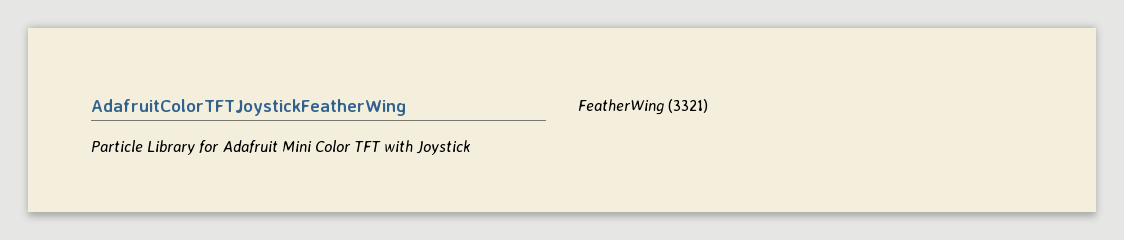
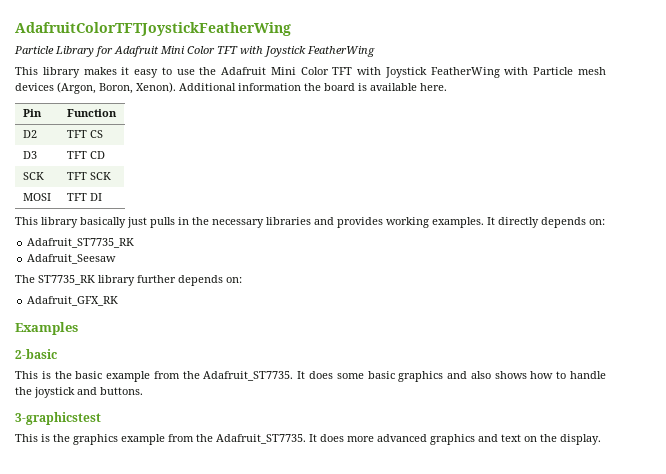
[668,99,709,113] (3321) -> [15,67,606,78] [15,82,447,94] [22,109,42,117] [66,109,117,117] [22,130,37,138] [66,130,103,138] [22,151,37,159] [66,151,105,159] [22,172,44,180] [66,172,111,180] [22,193,51,201] [66,193,102,201] [15,217,605,228] [27,238,135,248] [27,254,117,264] [15,275,242,286] [27,296,119,306] [15,322,78,335] [15,349,57,359] [15,371,607,382] [15,387,143,398] [15,412,101,425] [15,434,601,445] // This library makes it easy to use the Adafruit Mini Color TFT with Joystick FeatherWing with Particle mesh devices (Argon, Boron, Xenon). Additional information the board is available here. // Pin | Function // D2 | TFT CS // D3 | TFT CD // SCK | TFT SCK // MOSI | TFT DI // This library basically just pulls in the necessary libraries and provides working examples. It directly depends on: // Adafruit_ST7735_RK // Adafruit_Seesaw // The ST7735_RK library further depends on: // Adafruit_GFX_RK // Examples // 2-basic // This is the basic example from the Adafruit_ST7735. It does some basic graphics and also shows how to handle the joystick and buttons. // 3-graphicstest // This is the graphics example from the Adafruit_ST7735. It does more advanced graphics and text on the display.

